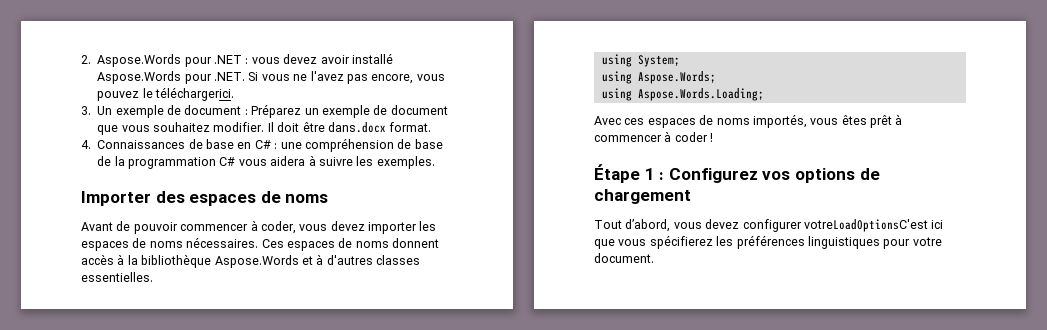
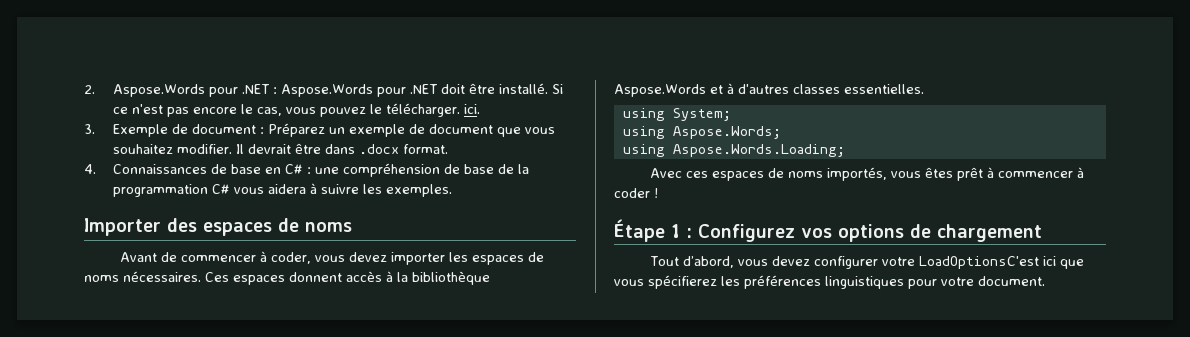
[251,53,393,64] [97,71,414,84] vous devez avoir installé Aspose.Words pour .NET. Si vous ne l'avez pas encore, -> [280,83,563,97] [112,104,282,117] Aspose.Words pour .NET doit être installé. Si ce n'est pas encore le cas,
[155,87,234,101] téléchargerici. -> [385,103,480,117] télécharger. ici.
[97,105,164,118] Un exemple -> [112,124,168,137] Exemple
[277,122,386,133] doit être dans.docx -> [247,143,399,154] devrait être dans .docx
[133,222,178,234] pouvoir -> (177, 257) none
[338,238,389,248] de noms -> (285, 280) none
[803,219,928,232] votreLoadOptionsC'est -> [881,256,1039,269] votre LoadOptionsC'est

